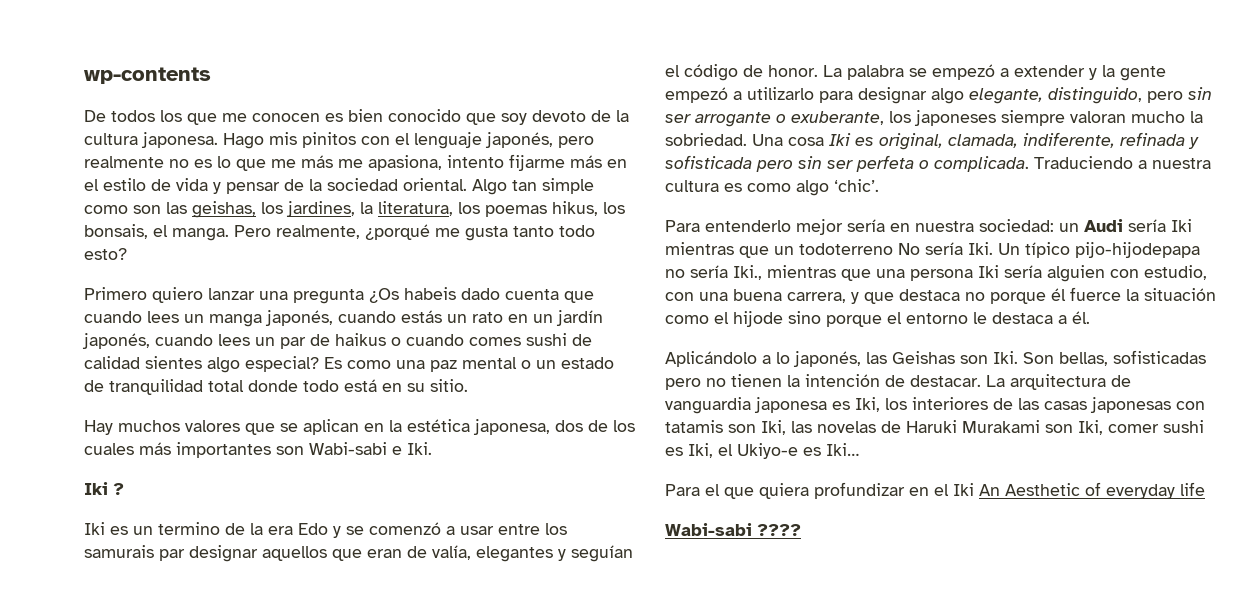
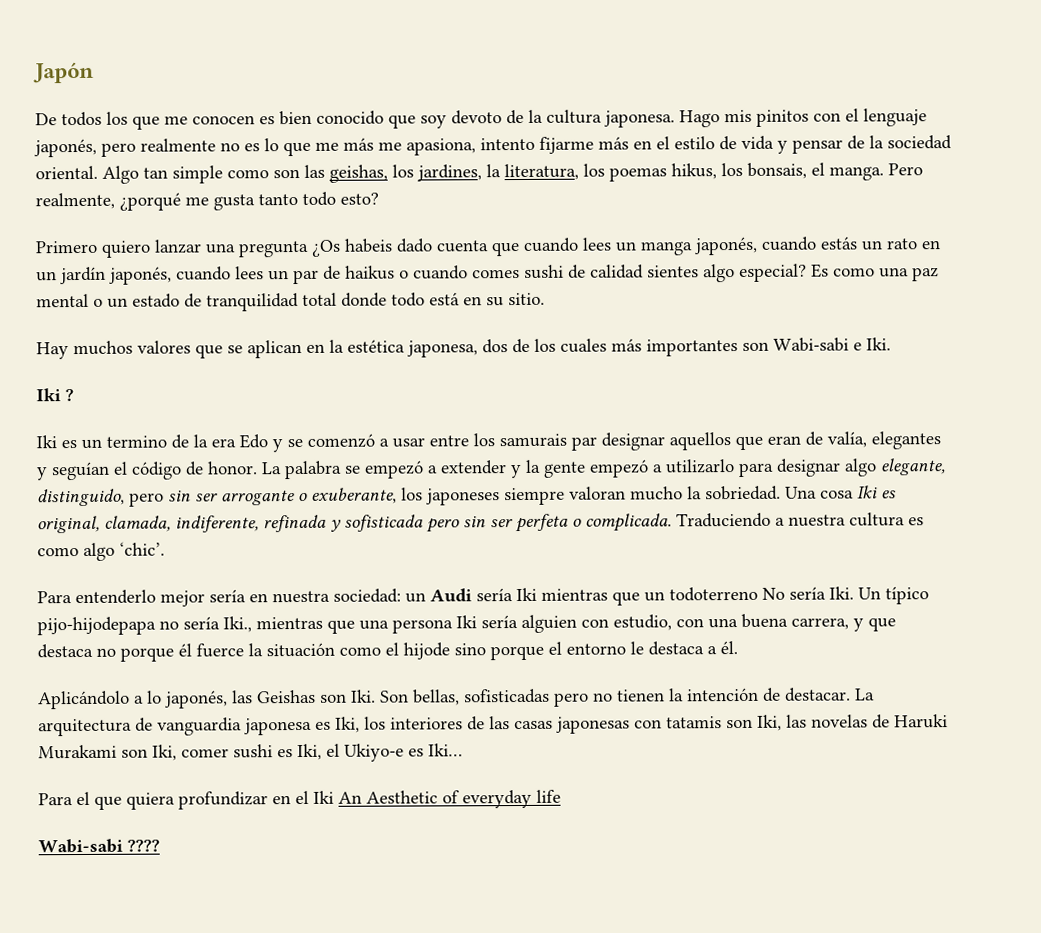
[84,67,211,84] wp-contents -> [33,61,94,84] Japón

